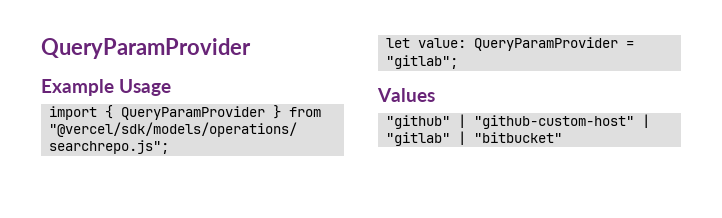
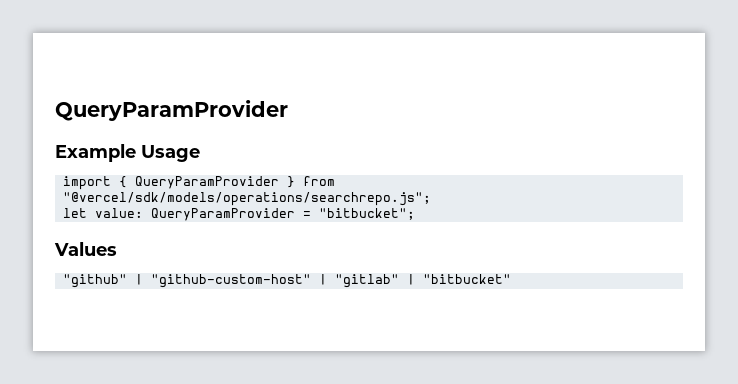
[386,55,459,69] "gitlab"; -> [319,208,416,220] "bitbucket";

